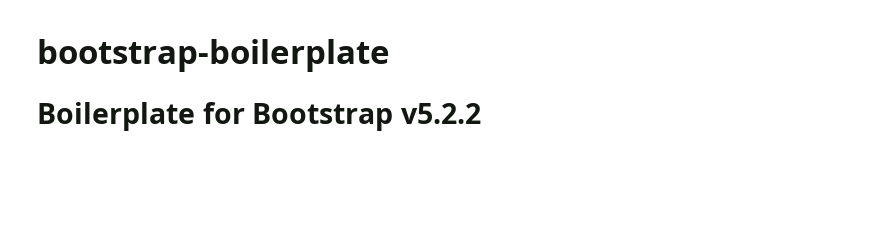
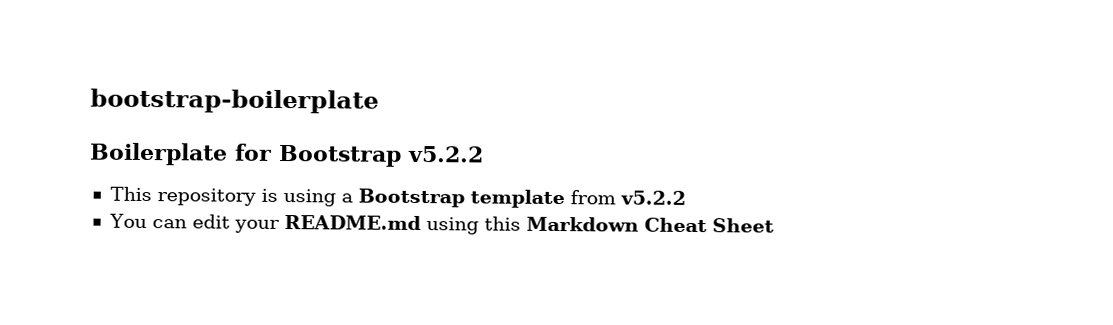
(482, 113) none -> [109,186,686,209] [108,213,774,235] // This repository is using a Bootstrap template from v5.2.2 // You can edit your README.md using this Markdown Cheat Sheet

